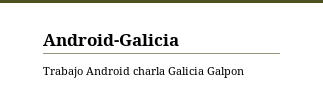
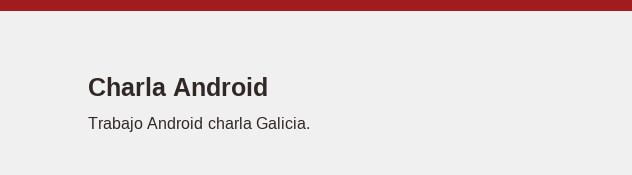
[43,34,179,46] Android-Galicia -> [88,77,268,96] Charla Android
[168,67,244,78] Galicia Galpon -> [255,117,310,129] Galicia.

